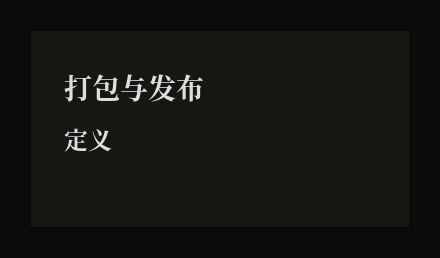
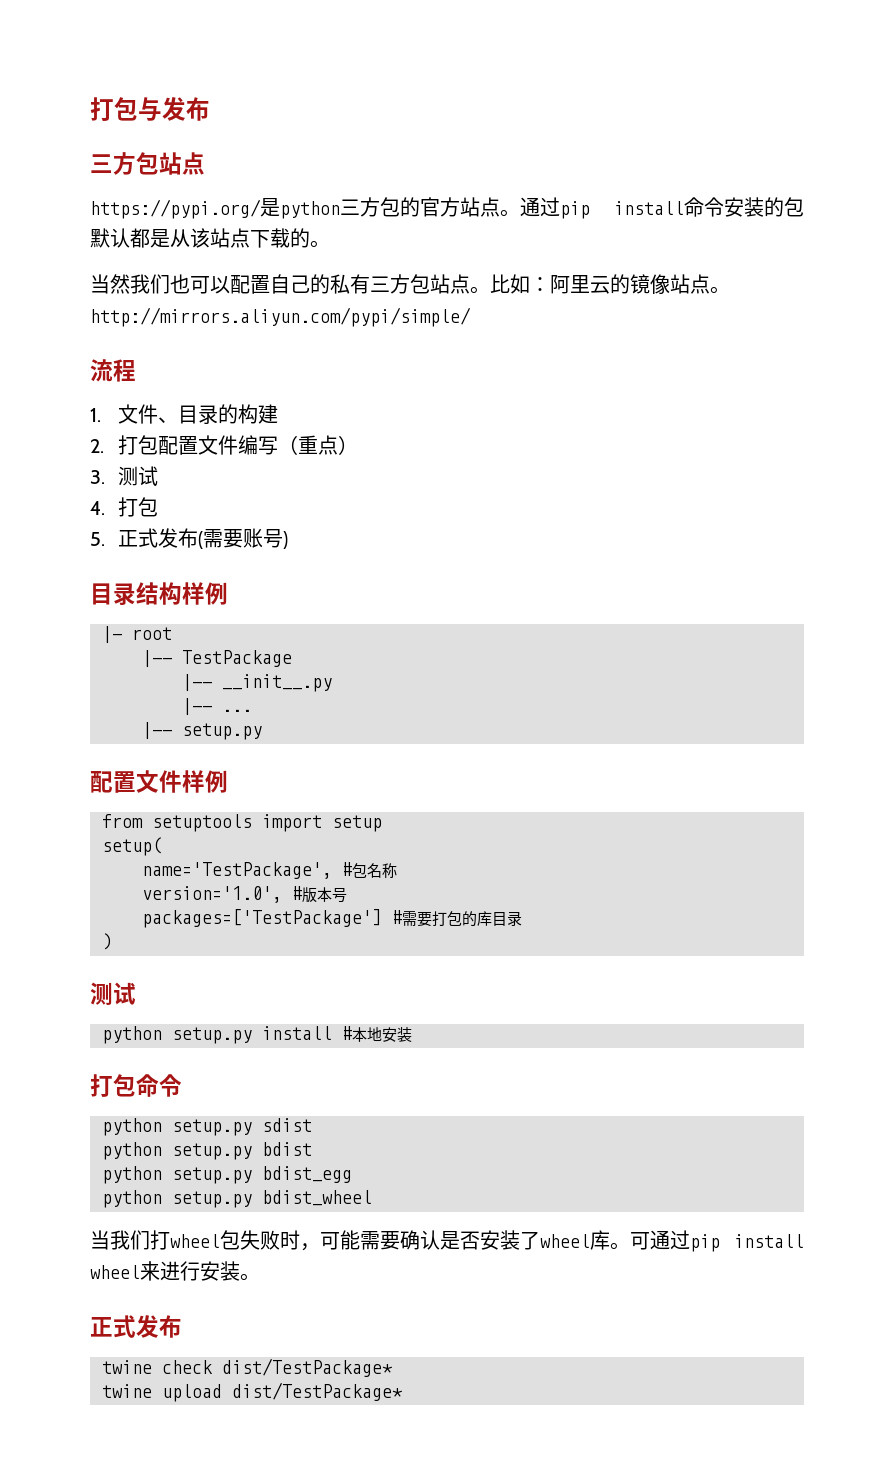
[64,128,112,152] 定义 -> [90,152,205,175] [90,197,804,219] [90,228,330,248] [90,274,730,294] [90,307,471,327] [90,359,136,382] [90,404,279,424] [90,435,359,455] [90,466,159,486] [90,497,159,517] [90,528,289,549] [90,582,228,606] [102,626,172,643] [142,650,292,667] [182,674,332,692] [182,698,252,715] [142,722,262,740] [90,770,228,793] [102,814,382,832] [102,837,162,856] [142,862,397,879] [142,886,347,903] [142,909,522,928] [102,933,112,950] [90,982,136,1005] [102,1026,412,1044] [90,1074,182,1097] [102,1118,312,1136] [102,1142,312,1160] [102,1166,352,1184] [102,1190,372,1208] [90,1230,804,1252] [90,1261,260,1281] [90,1315,182,1338] [102,1358,393,1377] [102,1382,403,1402] 三方包站点 // https://pypi.org/是python三方包的官方站点。通过pip install命令安装的包默认都是从该站点下载的。 // 当然我们也可以配置自己的私有三方包站点。比如：阿里云的镜像站点。http://mirrors.aliyun.com/pypi/simple/ // 流程 // 1.文件、目录的构建 // 2.打包配置文件编写（重点） // 3.测试 // 4.打包 // 5.正式发布(需要账号) // 目录结构样例 // |- root // |-- TestPackage // |-- __init__.py // |-- ... // |-- setup.py // 配置文件样例 // from setuptools import setup // setup( // name='TestPackage', #包名称 // version='1.0', #版本号 // packages=['TestPackage'] #需要打包的库目录 // ) // 测试 // python setup.py install #本地安装 // 打包命令 // python setup.py sdist // python setup.py bdist // python setup.py bdist_egg // python setup.py bdist_wheel // 当我们打wheel包失败时，可能需要确认是否安装了wheel库。可通过pip install wheel来进行安装。 // 正式发布 // twine check dist/TestPackage* // twine upload dist/TestPackage*

